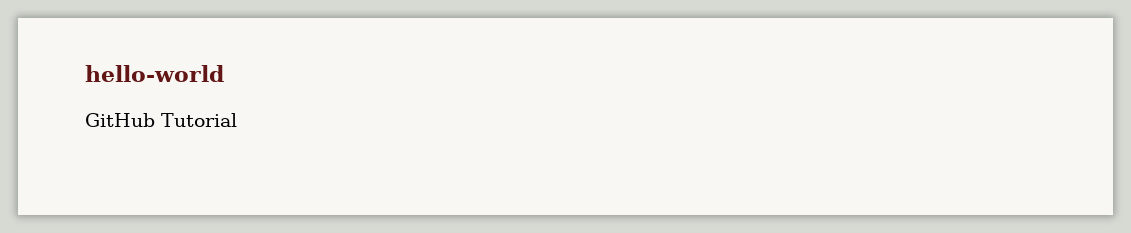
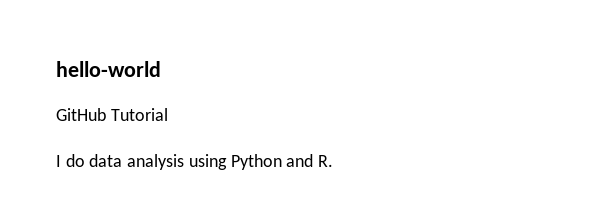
(237, 120) none -> [56,154,334,170] // I do data analysis using Python and R.

